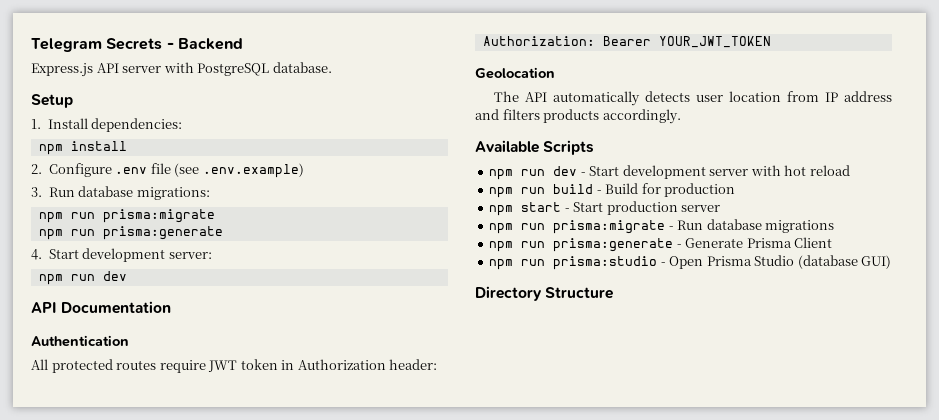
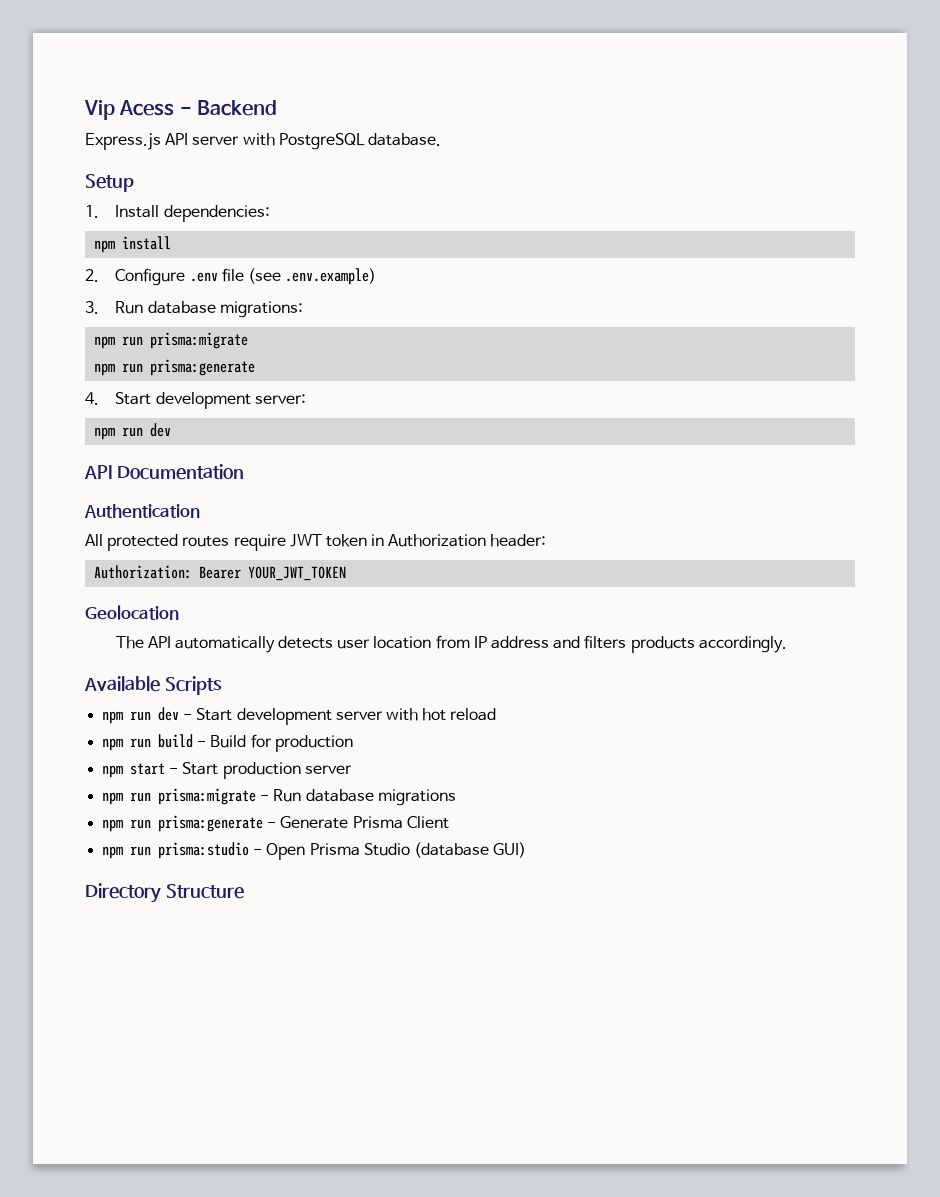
[31,38,163,52] Telegram Secrets -> [84,100,175,120] Vip Acess

